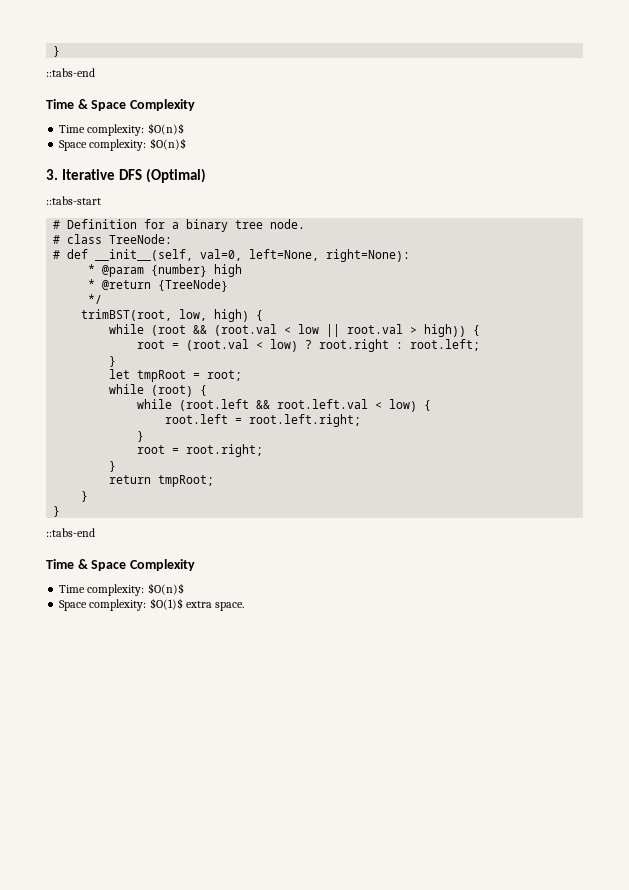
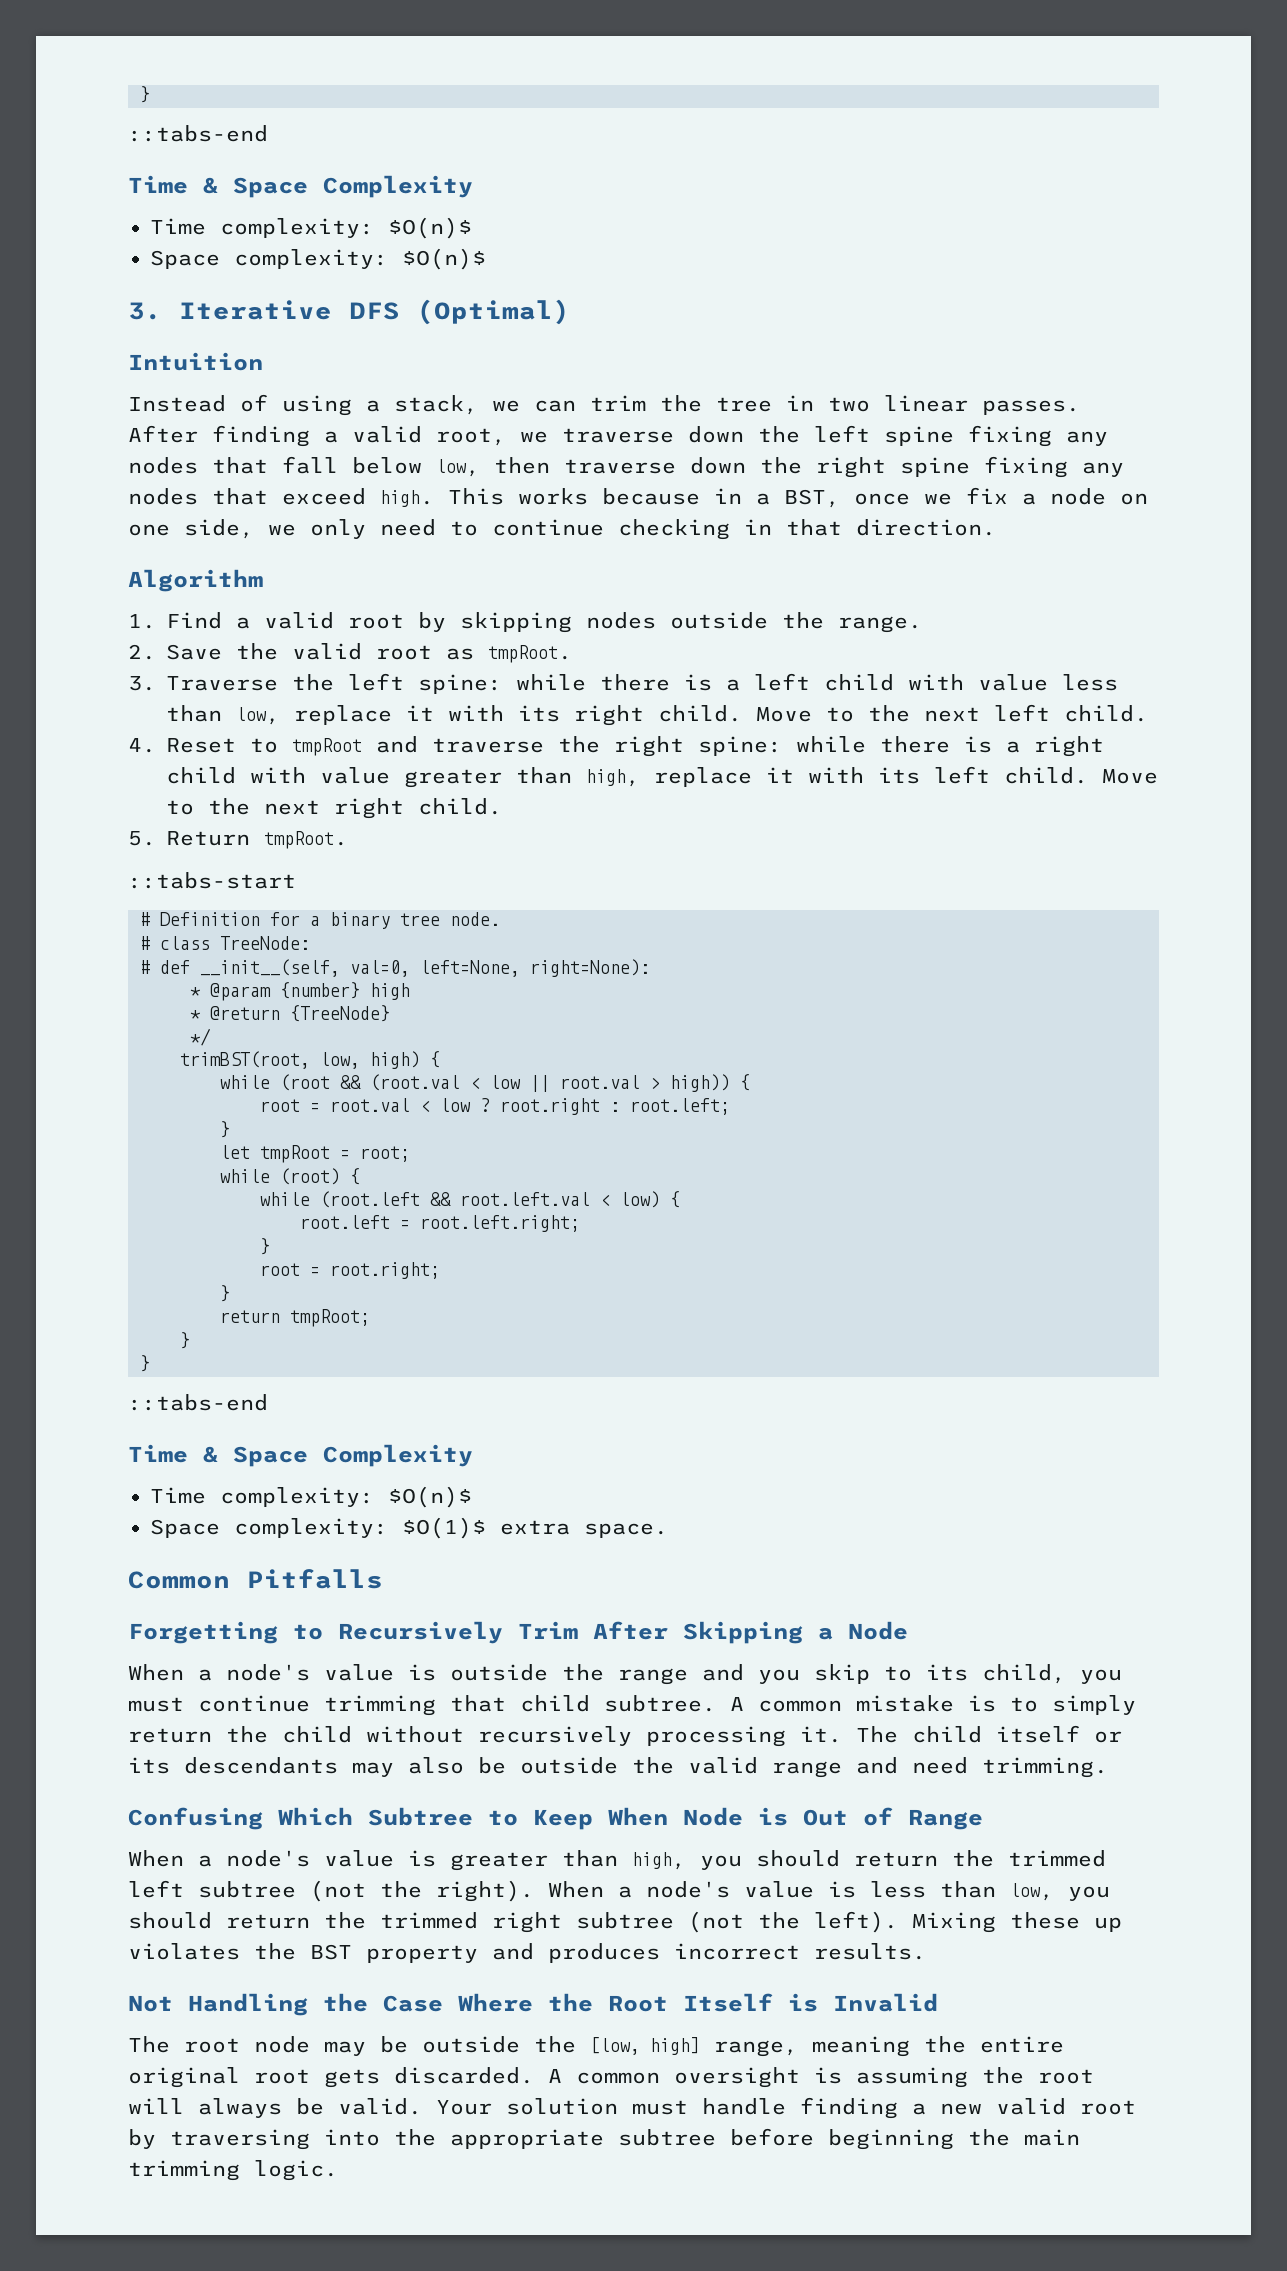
(206, 175) none -> [128,352,263,371] [128,394,1080,416] [128,425,1108,447] [128,456,1124,478] [128,487,1148,508] [128,519,996,540] [128,569,263,592] [128,612,922,633] [128,643,572,663] [128,673,1118,694] [166,704,1148,726] [128,736,1104,757] [166,766,1158,788] [166,798,502,819] [128,831,348,849] // Intuition // Instead of using a stack, we can trim the tree in two linear passes. After finding a valid root, we traverse down the left spine fixing any nodes that fall below low, then traverse down the right spine fixing any nodes that exceed high. This works because in a BST, once we fix a node on one side, we only need to continue checking in that direction. // Algorithm // 1. Find a valid root by skipping nodes outside the range. // 2. Save the valid root as tmpRoot. // 3. Traverse the left spine: while there is a left child with value less than low, replace it with its right child. Move to the next left child. // 4. Reset to tmpRoot and traverse the right spine: while there is a right child with value greater than high, replace it with its left child. Move to the next right child. // 5. Return tmpRoot.
[186,339,299,352] (root.val < low) -> [330,1098,471,1112] root.val < low
(245, 606) none -> [128,1569,383,1589] [128,1621,908,1644] [128,1664,1122,1685] [128,1695,1136,1716] [128,1725,1122,1747] [128,1757,1108,1778] [128,1807,983,1830] [128,1850,1106,1871] [128,1880,1110,1902] [128,1911,1122,1933] [128,1943,926,1963] [128,1993,938,2016] [128,2036,1064,2057] [128,2067,1094,2088] [128,2097,1136,2119] [128,2128,1080,2150] [128,2160,338,2181] // Common Pitfalls // Forgetting to Recursively Trim After Skipping a Node // When a node's value is outside the range and you skip to its child, you must continue trimming that child subtree. A common mistake is to simply return the child without recursively processing it. The child itself or its descendants may also be outside the valid range and need trimming. // Confusing Which Subtree to Keep When Node is Out of Range // When a node's value is greater than high, you should return the trimmed left subtree (not the right). When a node's value is less than low, you should return the trimmed right subtree (not the left). Mixing these up violates the BST property and produces incorrect results. // Not Handling the Case Where the Root Itself is Invalid // The root node may be outside the [low, high] range, meaning the entire original root gets discarded. A common oversight is assuming the root will always be valid. Your solution must handle finding a new valid root by traversing into the appropriate subtree before beginning the main trimming logic.

